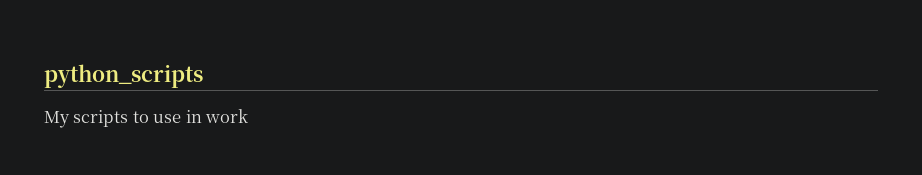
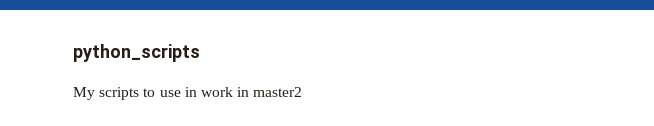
(249, 116) none -> [237,87,303,97] in master2

